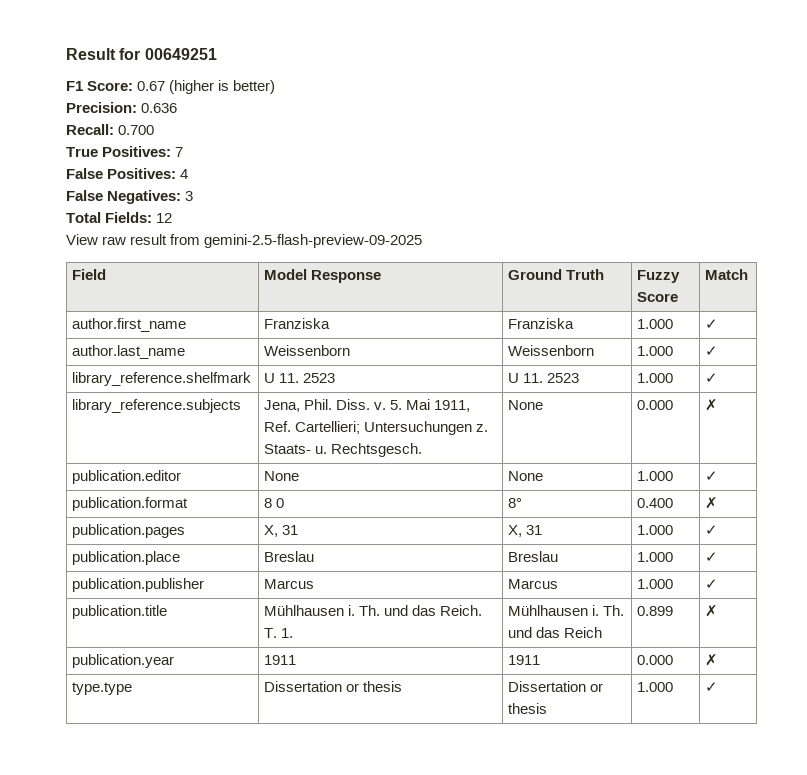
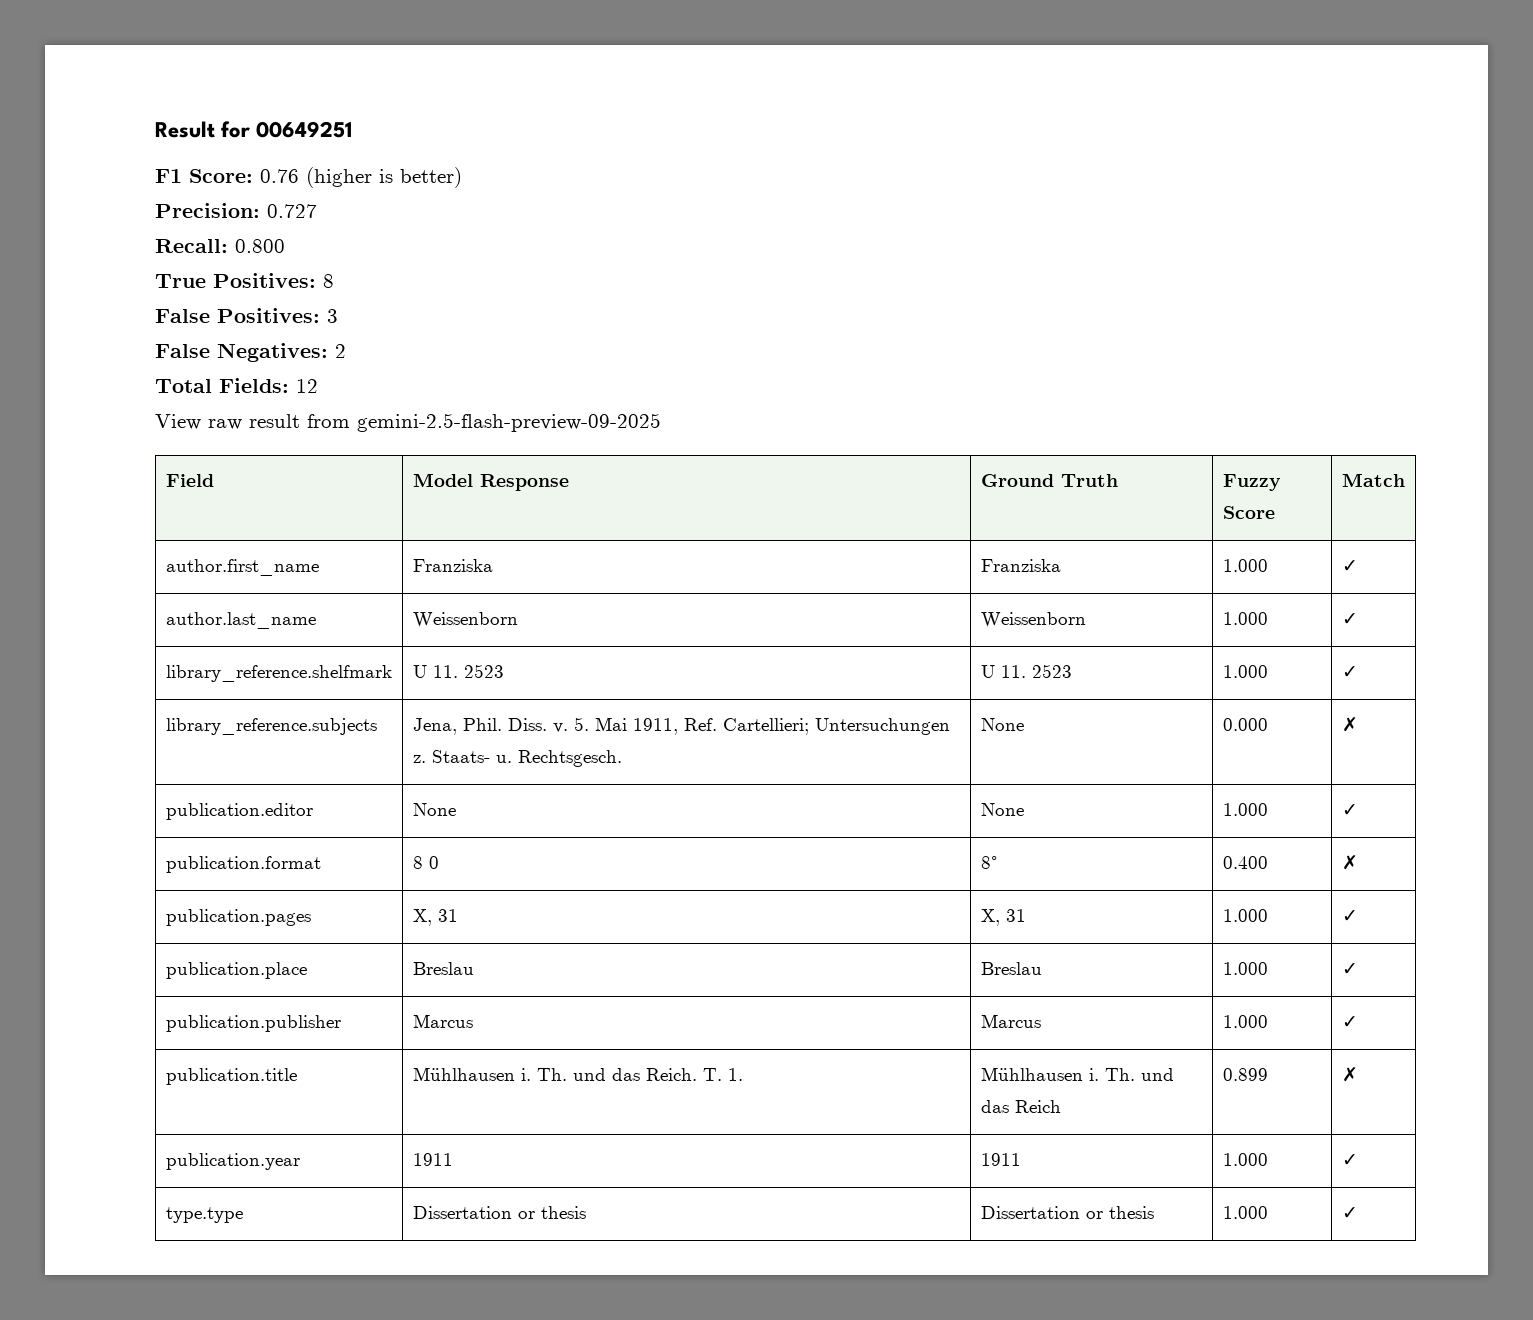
[137,81,166,91] 0.67 -> [260,169,299,183] 0.76
[141,103,178,113] 0.636 -> [267,204,317,218] 0.727
[118,125,155,135] 0.700 -> [235,239,285,253] 0.800
[175,147,184,157] 7 -> [323,274,334,288] 8
[180,169,189,179] 4 -> [327,309,338,323] 3
[185,191,194,201] 3 -> [335,344,346,358] 2
[637,655,674,665] [705,654,719,666] 0.000 | ✗ -> [1222,1153,1268,1166] [1341,1154,1358,1166] 1.000 | ✓

